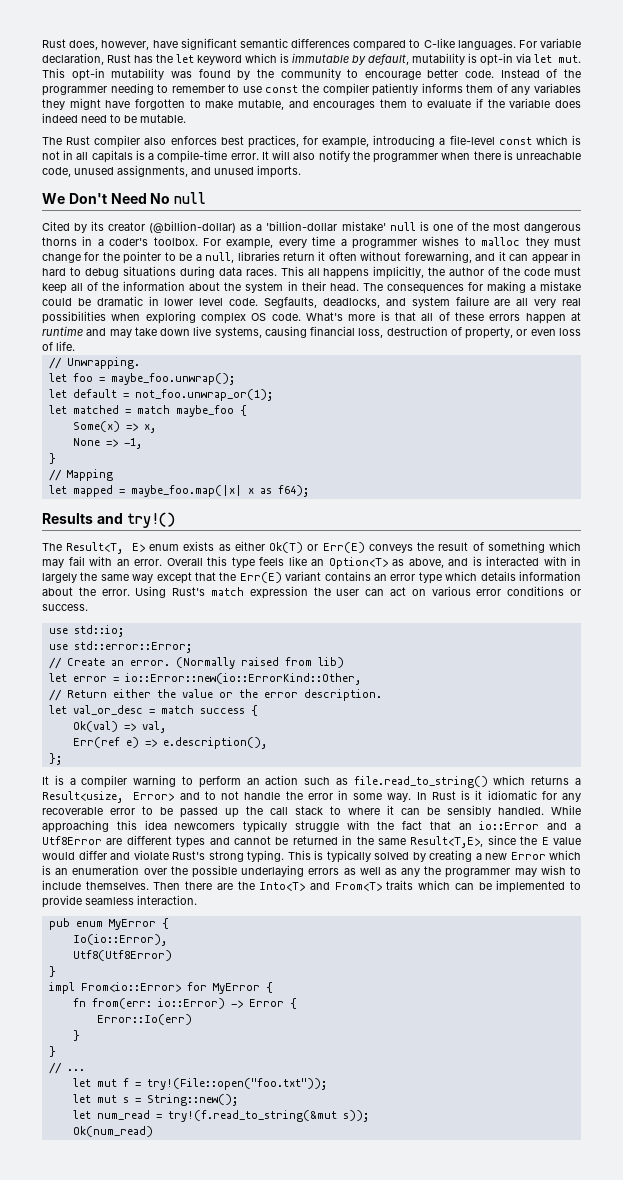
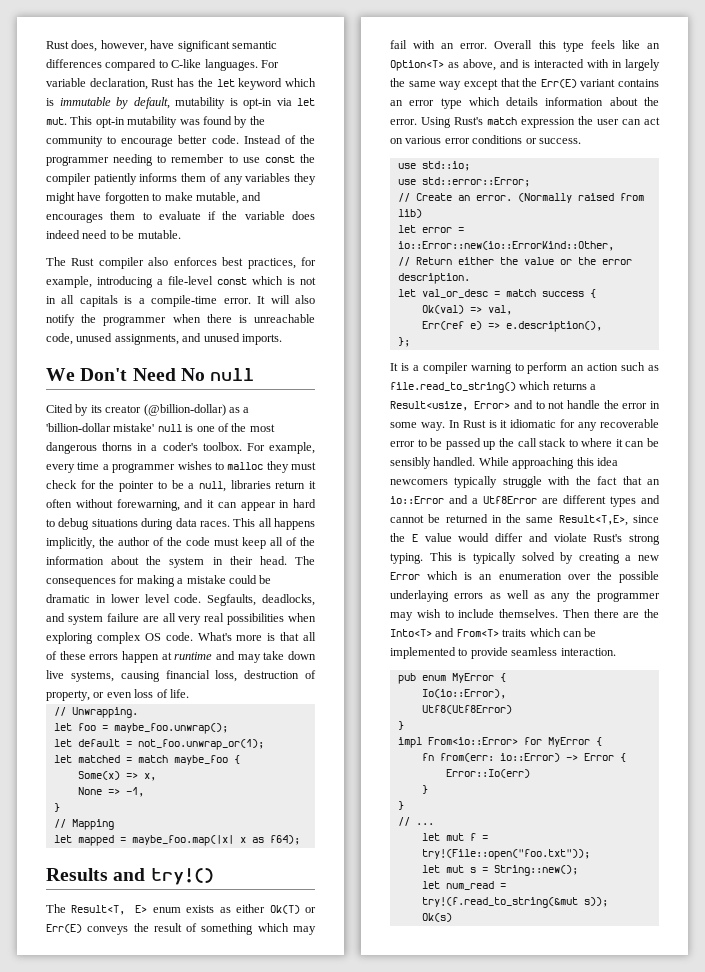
[42,253,81,263] change -> [46,480,77,489] check
[72,1126,153,1137] Ok(num_read) -> [421,913,452,922] Ok(s)

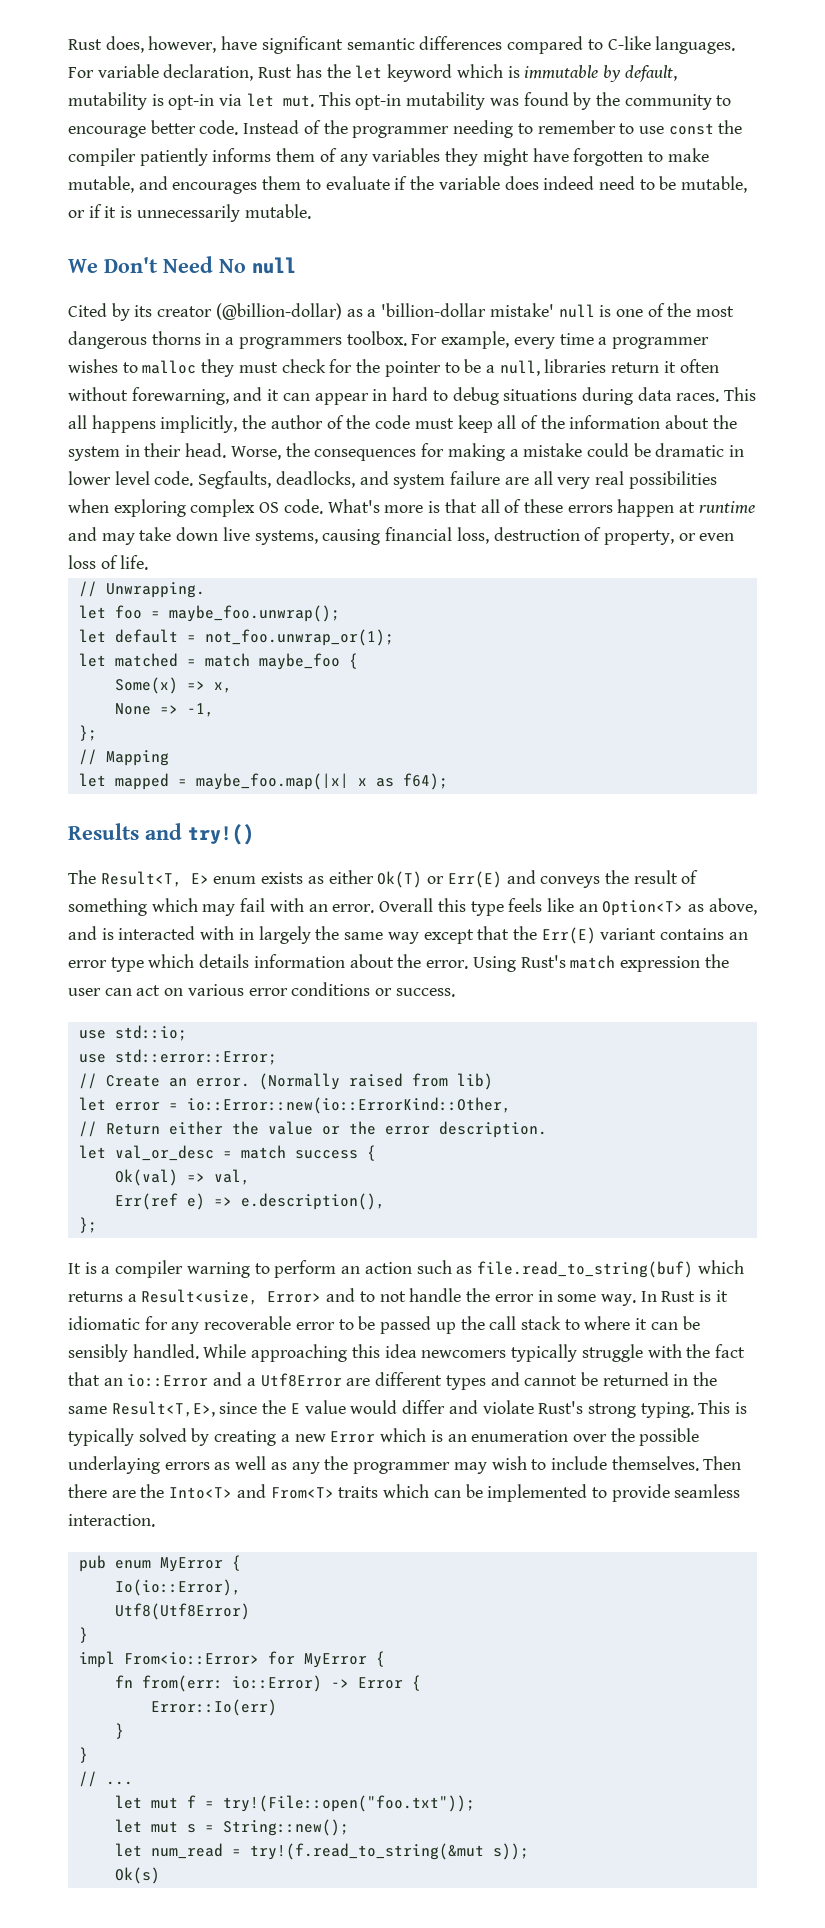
[137,230,181,239] [46,257,316,269] [46,276,316,288] [46,295,316,307] [46,314,315,326] [46,333,282,345] mutable. // The Rust compiler also enforces best practices, for example, introducing a file-level const which is not in all capitals is a compile-time error. It will also notify the programmer when there is unreachable code, unused assignments, and unused imports. -> [681,176,748,193] [68,204,311,222] mutable, or if it is unnecessarily mutable.
[162,442,198,451] coder's -> [238,337,342,349] programmers
[295,556,315,565] The -> [230,443,310,460] Worse, the
[53,803,60,812] } -> [78,725,97,741] };
(82, 928) none -> [506,870,536,884] and
[390,382,516,393] file.read_to_string() -> [476,1261,693,1278] file.read_to_string(buf)

